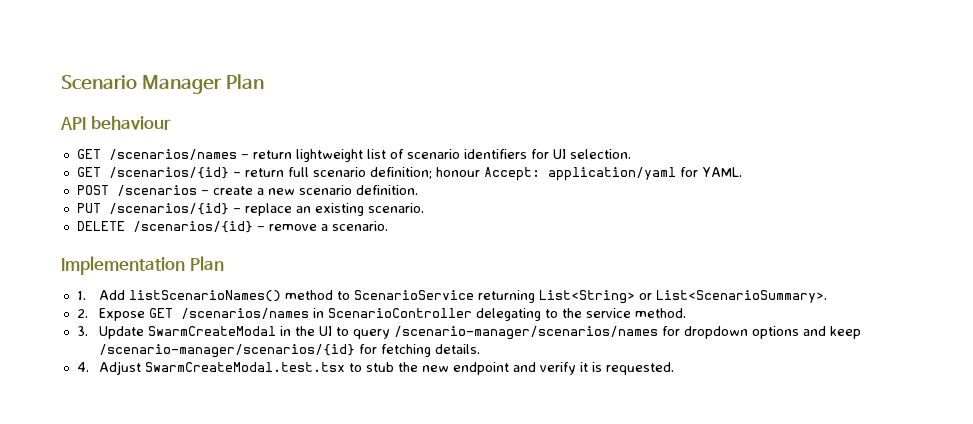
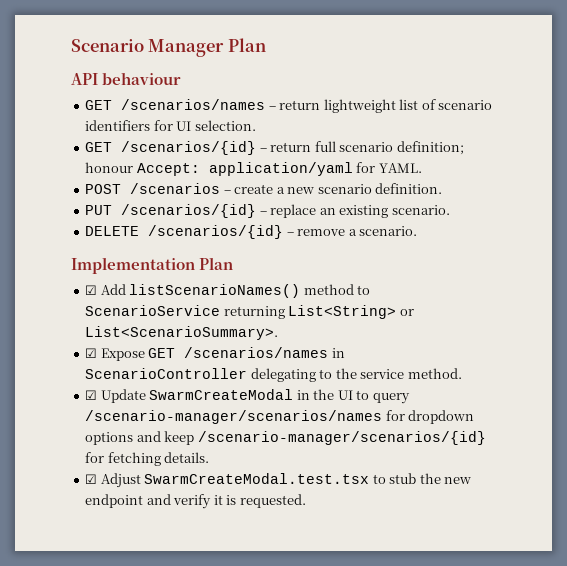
[76,291,86,300] 1. -> [85,285,98,295] ☑
[76,309,88,318] 2. -> [85,348,98,358] ☑
[76,326,88,336] 3. -> [85,390,98,400] ☑
[76,362,89,372] 4. -> [85,474,98,484] ☑

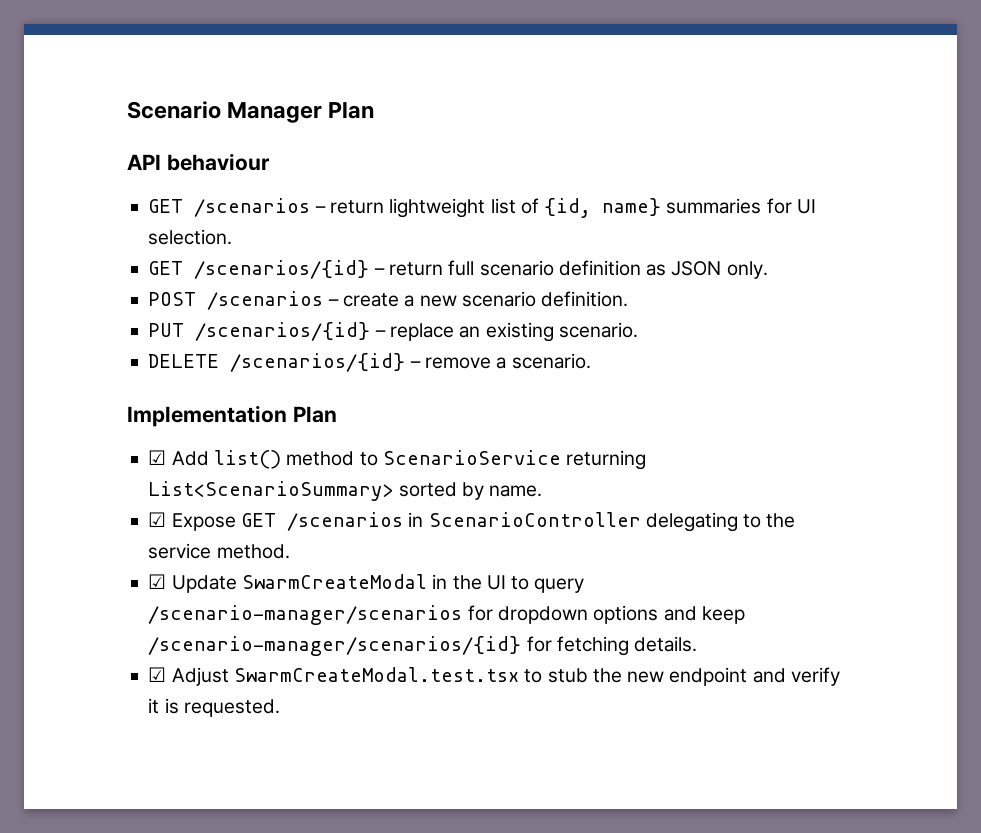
[121,99,266,110] /scenarios/names -> [194,198,311,217] /scenarios
[438,100,493,110] [85,120,151,131] scenario identifiers -> [544,198,762,218] {id, name} summaries
[396,141,464,155] [85,162,422,176] definition; honour Accept: application/yaml for YAML. -> [558,260,768,279] definition as JSON only.
[129,284,301,298] listScenarioNames() -> [213,450,281,469] list()
[288,305,414,319] [85,326,279,340] List<String> or List<ScenarioSummary>. -> [148,481,543,501] List<ScenarioSummary> sorted by name.
[184,347,329,358] /scenarios/names -> [286,512,403,531] /scenarios
[85,410,383,424] /scenario-manager/scenarios/names -> [148,605,463,625] /scenario-manager/scenarios

